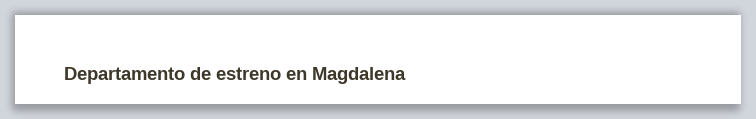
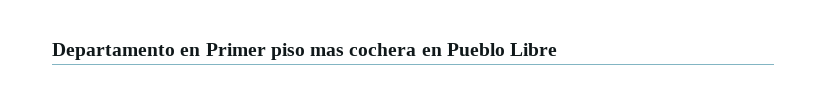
[190,67,406,84] de estreno en Magdalena -> [180,43,558,60] en Primer piso mas cochera en Pueblo Libre

